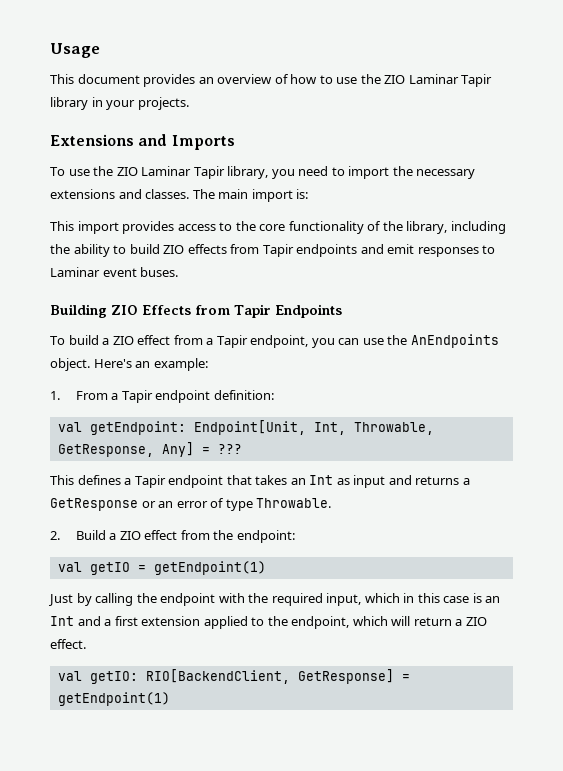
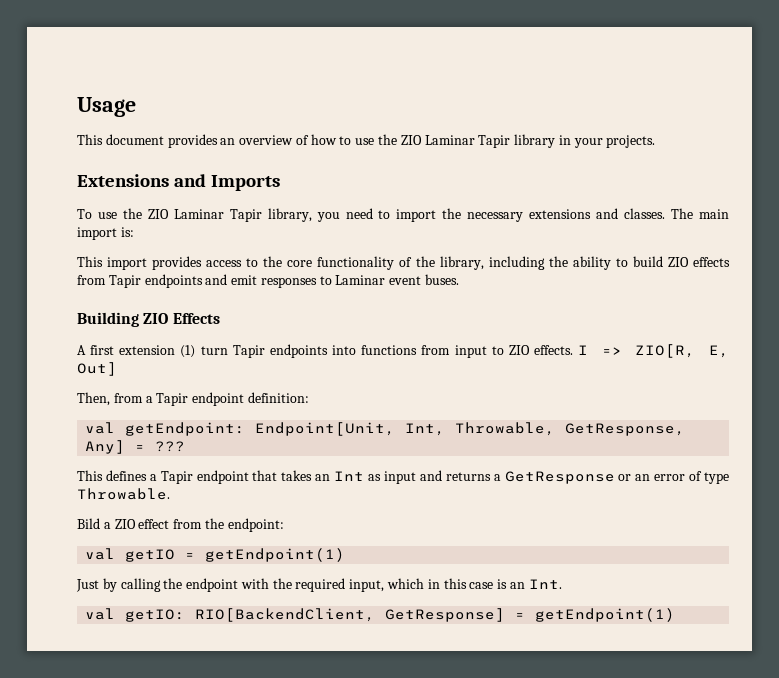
[195,304,342,318] [50,334,499,348] [50,358,208,371] [50,391,108,400] from Tapir Endpoints // To build a ZIO effect from a Tapir endpoint, you can use the AnEndpoints object. Here's an example: // 1. From -> [77,344,729,358] [77,362,117,376] [77,392,143,406] // A first extension (1) turn Tapir endpoints into functions from input to ZIO effects. I => ZIO[R, E, Out] // Then, from
[50,530,106,540] 2. Build -> [77,518,100,529] Bild
[50,616,487,629] [50,639,86,649] Int and a first extension applied to the endpoint, which will return a ZIO effect. -> [528,579,562,589] Int.

